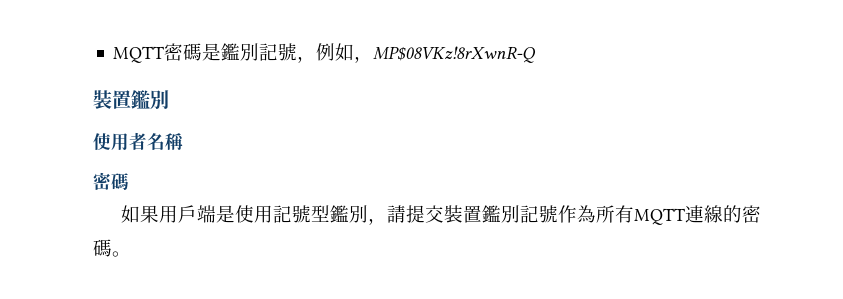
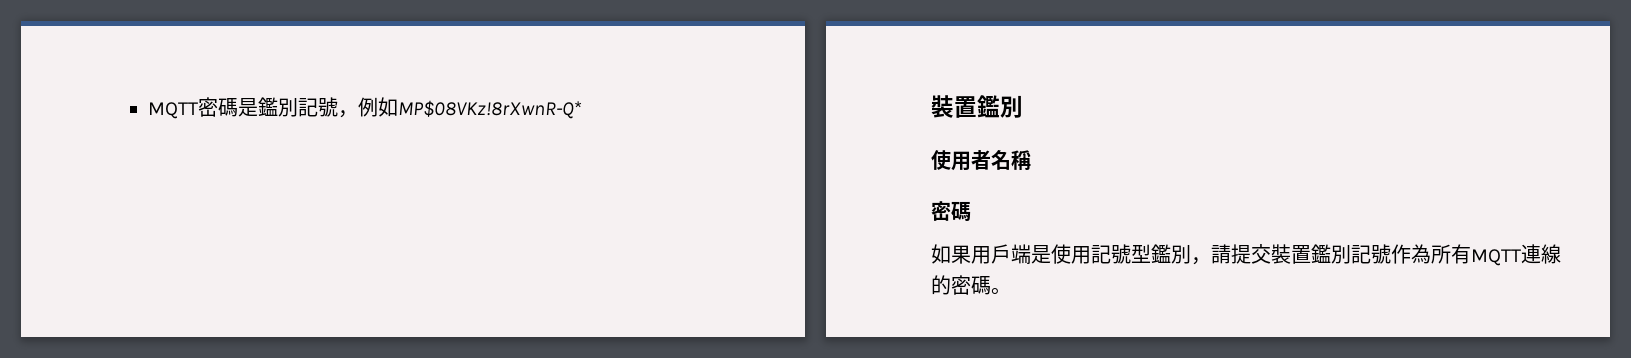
[354,46,537,63] ，MP$08VKz!8rXwnR-Q -> [398,100,582,119] MP$08VKz!8rXwnR-Q*

